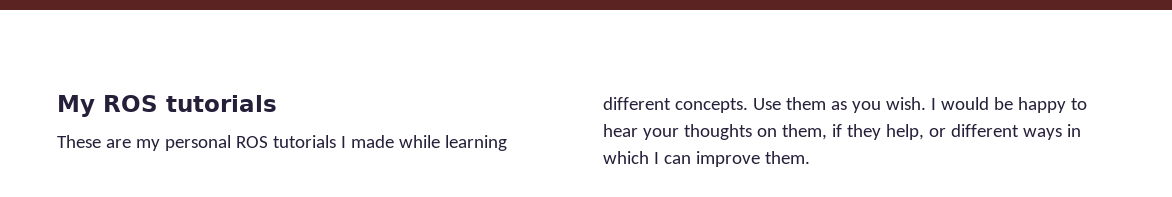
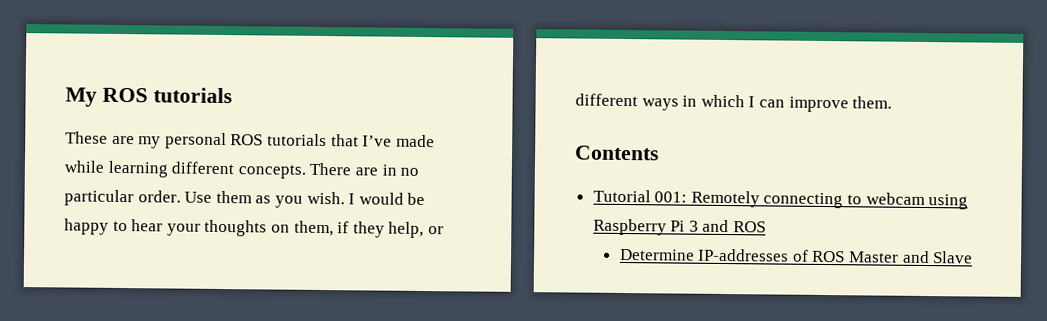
[340,136,346,148] I -> [330,134,393,147] that I’ve
(748, 105) none -> [309,162,420,176] [64,189,181,207] There are in no particular order.
(810, 157) none -> [575,145,659,161] [592,189,969,210] [592,218,767,236] [619,248,974,264] // Contents // Tutorial 001: Remotely connecting to webcam using Raspberry Pi 3 and ROS // Determine IP-addresses of ROS Master and Slave

